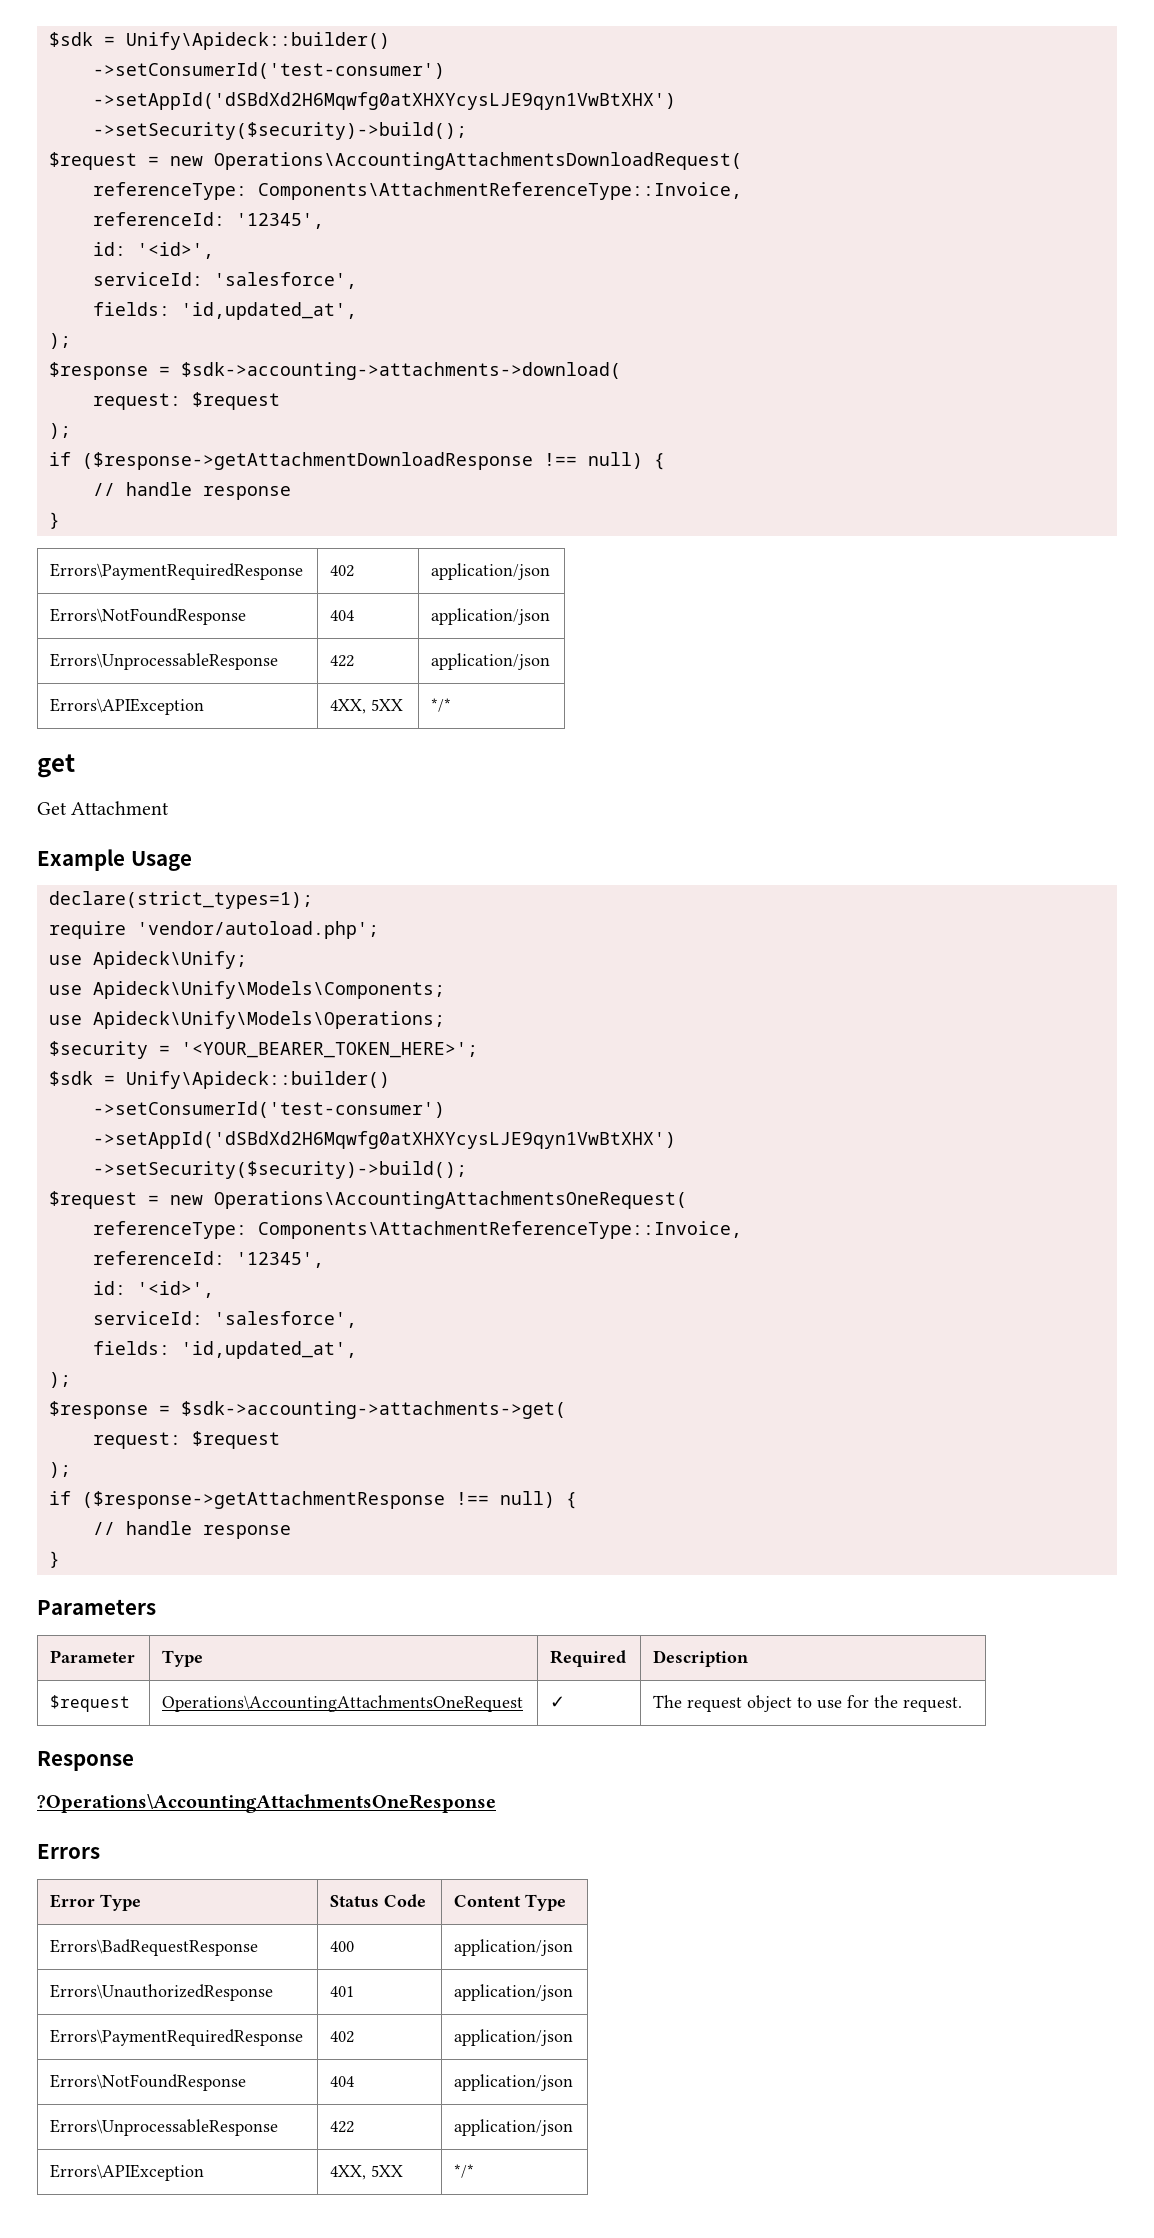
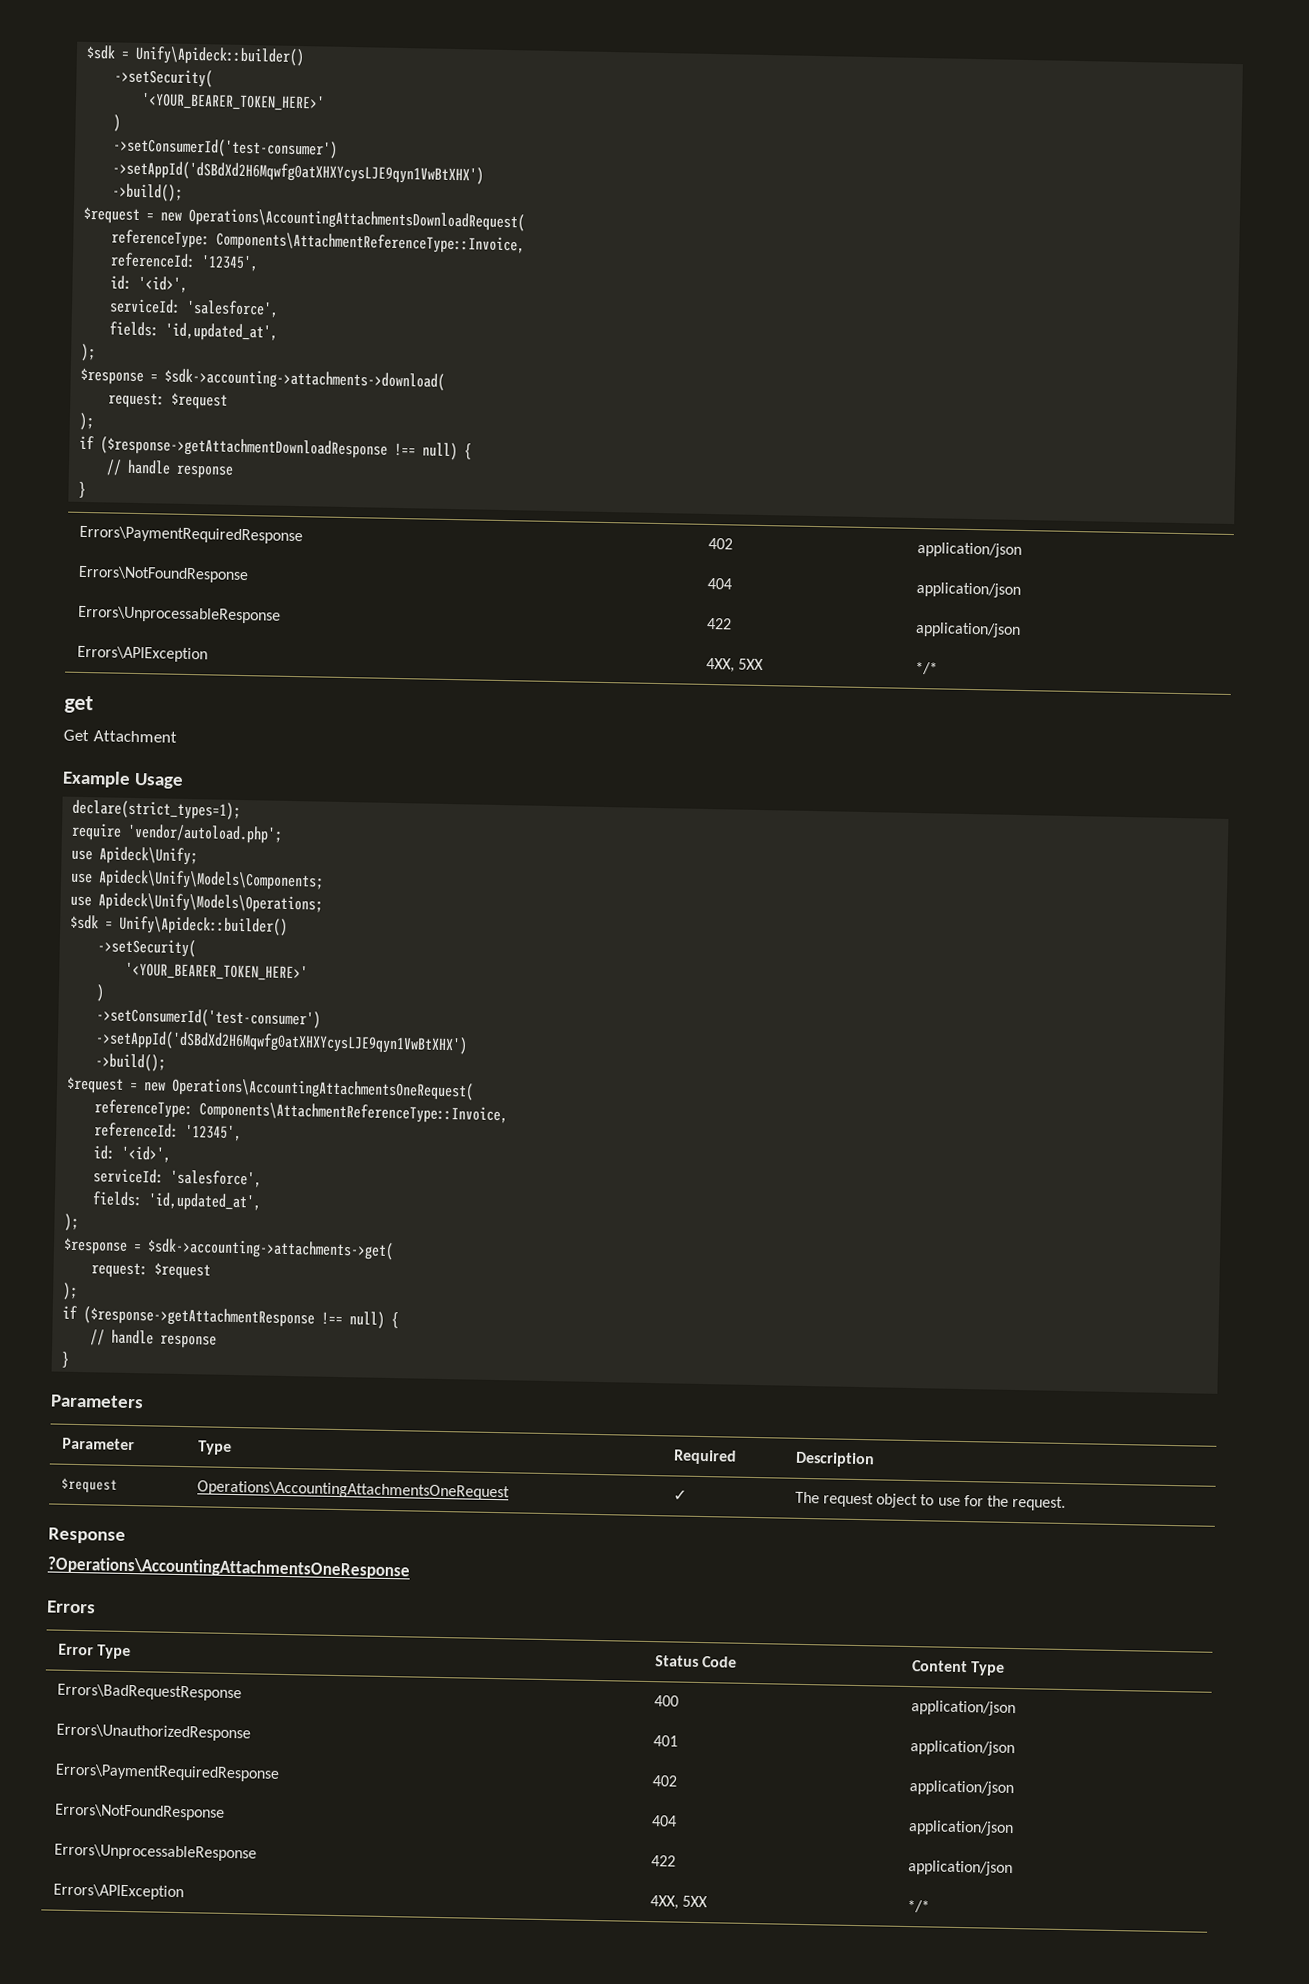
[49,32,390,50] [93,62,445,79] [93,92,676,110] [93,122,467,140] $sdk = Unify\Apideck::builder() // ->setConsumerId('test-consumer') // ->setAppId('dSBdXd2H6Mqwfg0atXHXYcysLJE9qyn1VwBtXHX') // ->setSecurity($security)->build(); -> [86,44,306,67] [114,68,214,88] [141,91,326,112] [113,114,122,132] [112,137,339,159] [112,160,485,185] [112,183,184,202] $sdk = Unify\Apideck::builder() // ->setSecurity( // '<YOUR_BEARER_TOKEN_HERE>' // ) // ->setConsumerId('test-consumer') // ->setAppId('dSBdXd2H6Mqwfg0atXHXYcysLJE9qyn1VwBtXHX') // ->build();
[49,1041,478,1059] [49,1071,390,1089] [93,1101,445,1118] [93,1131,676,1149] [93,1161,467,1179] // $security = '<YOUR_BEARER_TOKEN_HERE>'; // $sdk = Unify\Apideck::builder() // ->setConsumerId('test-consumer') // ->setAppId('dSBdXd2H6Mqwfg0atXHXYcysLJE9qyn1VwBtXHX') // ->setSecurity($security)->build(); -> [70,914,289,936] [97,938,197,958] [125,961,309,982] [96,984,106,1002] [96,1007,322,1029] [95,1030,469,1055] [95,1053,167,1072] // $sdk = Unify\Apideck::builder() // ->setSecurity( // '<YOUR_BEARER_TOKEN_HERE>' // ) // ->setConsumerId('test-consumer') // ->setAppId('dSBdXd2H6Mqwfg0atXHXYcysLJE9qyn1VwBtXHX') // ->build();

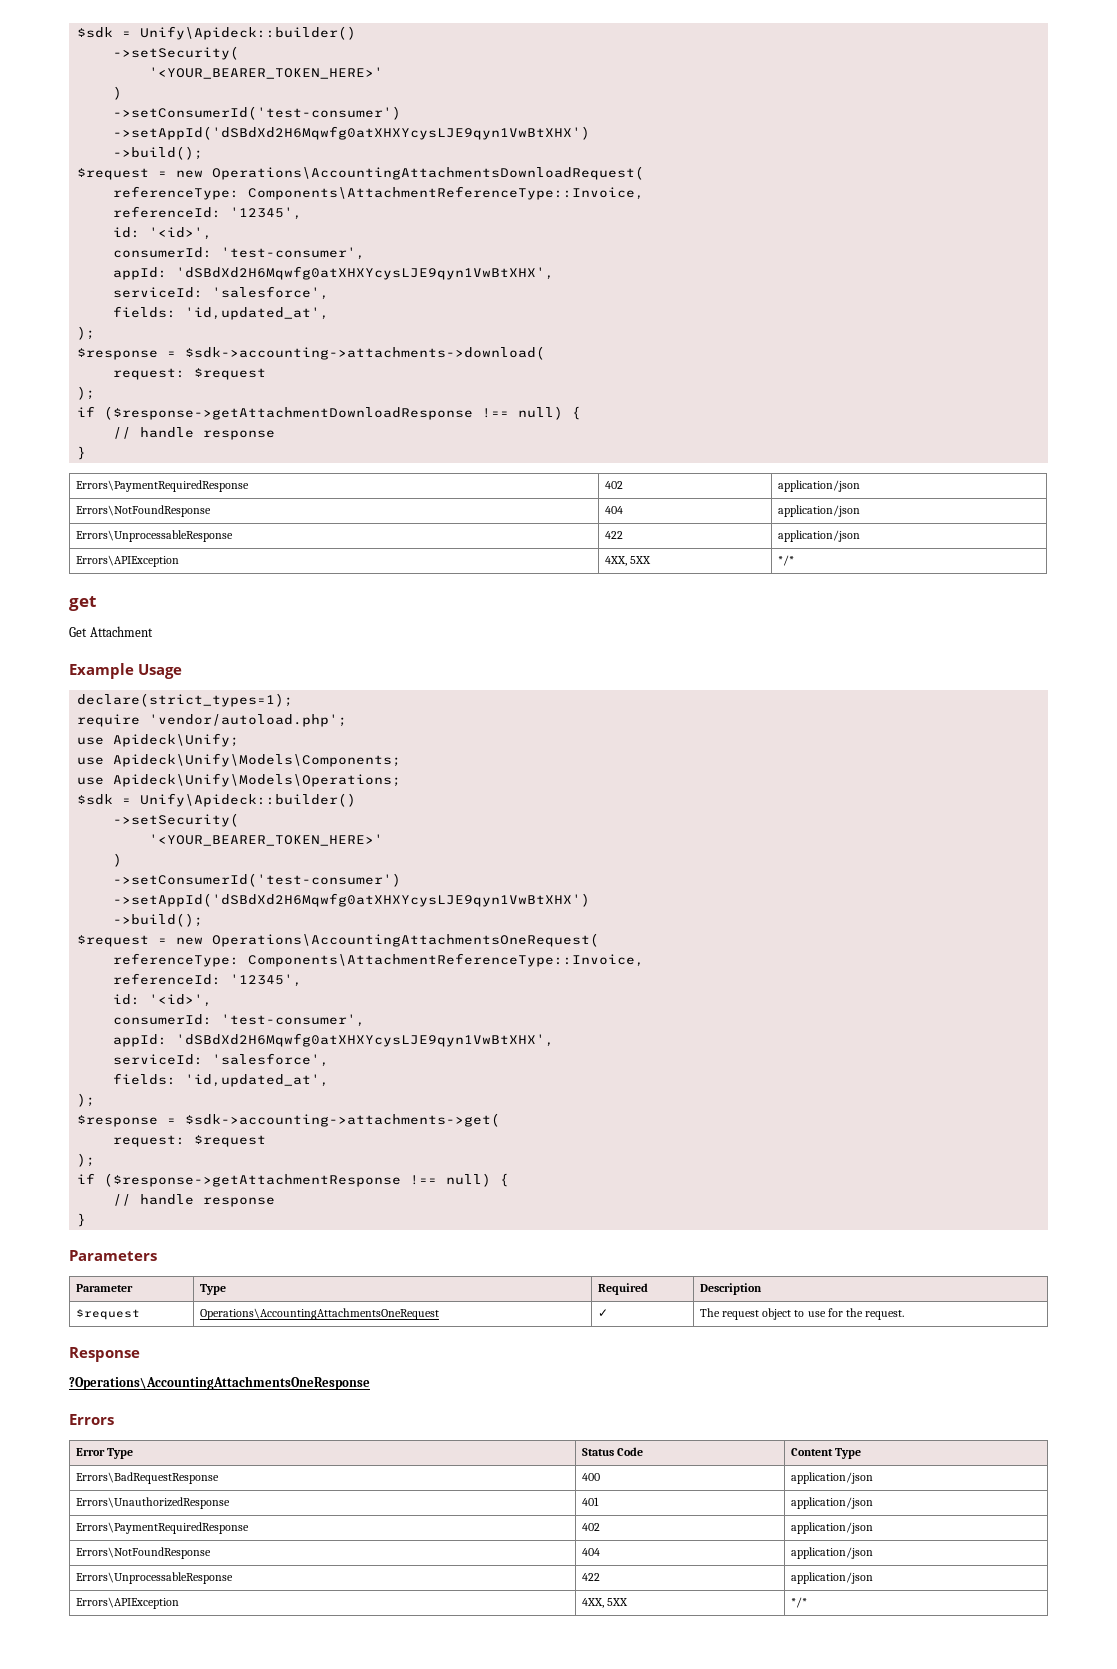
(189, 284) none -> [112,247,365,260] [112,266,554,280] // consumerId: 'test-consumer', // appId: 'dSBdXd2H6Mqwfg0atXHXYcysLJE9qyn1VwBtXHX',
(172, 1154) none -> [112,1014,365,1027] [112,1033,554,1047] // consumerId: 'test-consumer', // appId: 'dSBdXd2H6Mqwfg0atXHXYcysLJE9qyn1VwBtXHX',

